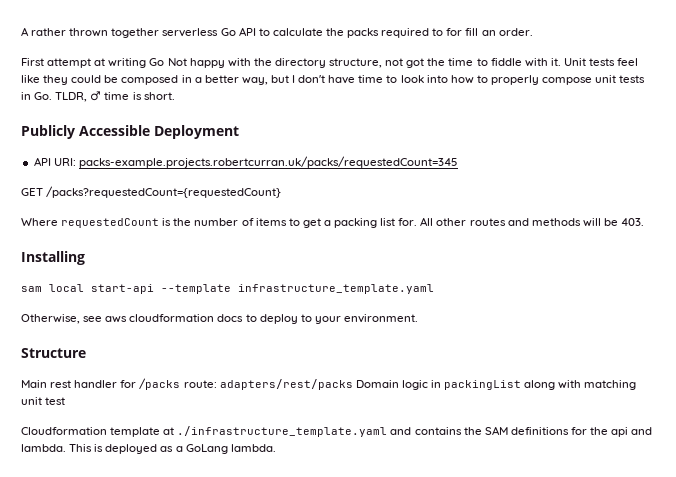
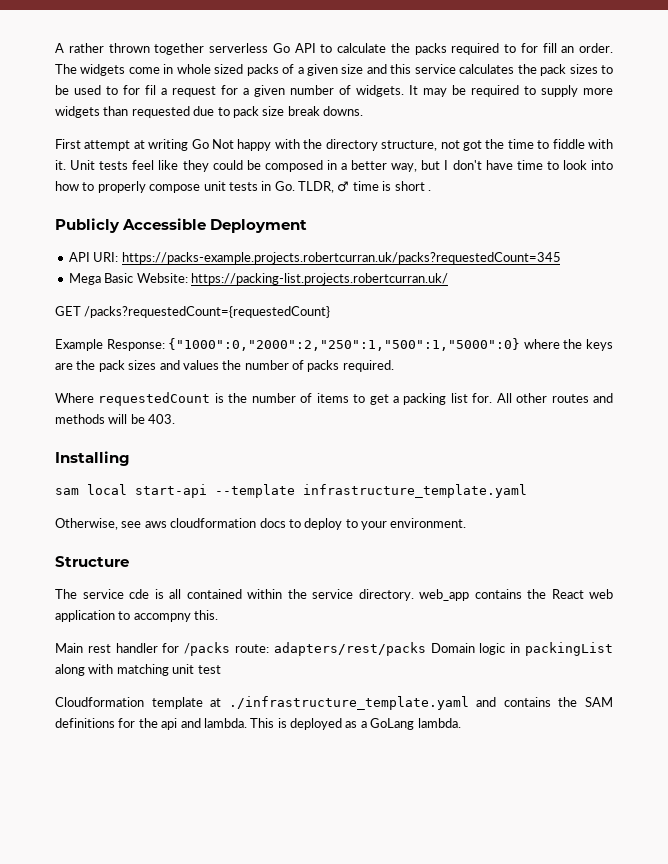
(533, 32) none -> [55,64,614,76] [55,85,613,97] [55,106,363,118] The widgets come in whole sized packs of a given size and this service calculates the pack sizes to be used to for fil a request for a given number of widgets. It may be required to supply more widgets than requested due to pack size break downs.
[143,92,175,100] short. -> [394,181,431,191] short .
[78,156,458,168] [21,186,282,198] packs-example.projects.robertcurran.uk/packs/requestedCount=345 // GET /packs?requestedCount={requestedCount} -> [121,252,561,264] [68,273,448,285] [55,306,331,318] [55,338,614,351] [55,360,394,372] https://packs-example.projects.robertcurran.uk/packs?requestedCount=345 // Mega Basic Website: https://packing-list.projects.robertcurran.uk/ // GET /packs?requestedCount={requestedCount} // Example Response: {"1000":0,"2000":2,"250":1,"500":1,"5000":0} where the keys are the pack sizes and values the number of packs required.
(86, 353) none -> [55,589,613,601] [55,610,219,622] // The service cde is all contained within the service directory. web_app contains the React web application to accompny this.

